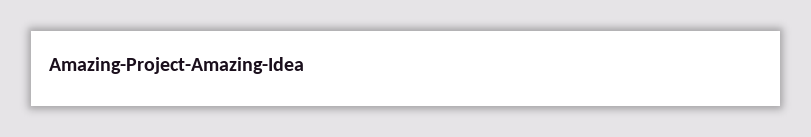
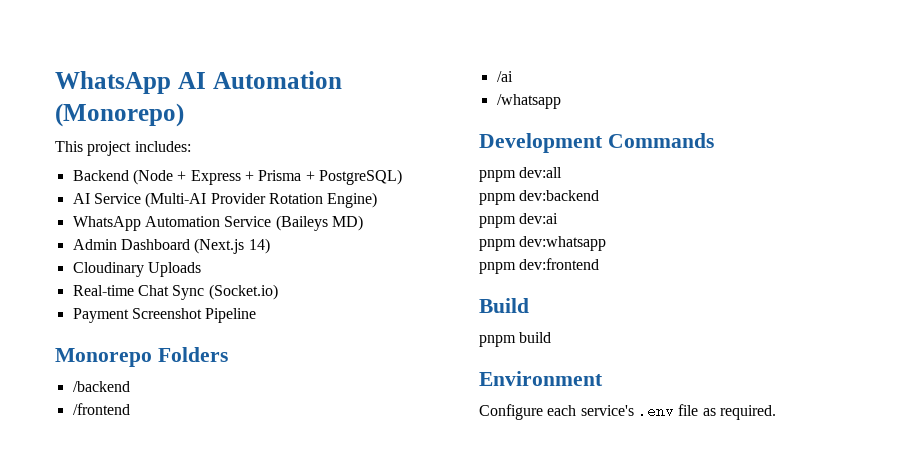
[49,57,304,74] Amazing-Project-Amazing-Idea -> [55,71,342,94] [55,103,184,127] [55,141,191,156] [72,169,402,185] [72,192,378,208] [72,215,363,231] [72,238,270,254] [72,262,201,277] [72,284,278,300] [72,308,257,323] [55,347,228,367] [72,381,130,392] [72,403,130,415] [496,71,513,82] [496,94,561,109] [479,133,714,153] [479,167,563,182] [479,190,600,205] [479,213,559,228] [479,236,607,251] [479,258,600,274] [479,298,529,313] [479,332,552,347] [479,371,603,386] [479,404,776,420] WhatsApp AI Automation (Monorepo) // This project includes: // Backend (Node + Express + Prisma + PostgreSQL) // AI Service (Multi-AI Provider Rotation Engine) // WhatsApp Automation Service (Baileys MD) // Admin Dashboard (Next.js 14) // Cloudinary Uploads // Real-time Chat Sync (Socket.io) // Payment Screenshot Pipeline // Monorepo Folders // /backend // /frontend // /ai // /whatsapp // Development Commands // pnpm dev:all // pnpm dev:backend // pnpm dev:ai // pnpm dev:whatsapp // pnpm dev:frontend // Build // pnpm build // Environment // Configure each service's .env file as required.

